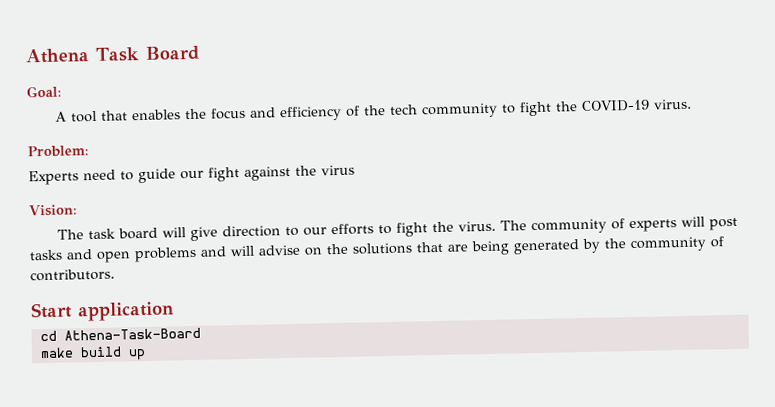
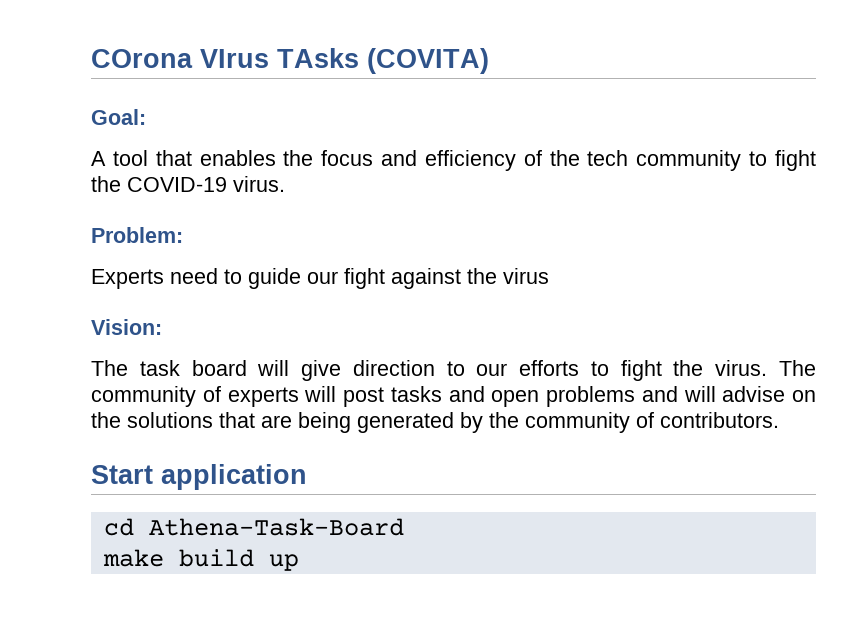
[25,45,201,64] Athena Task Board -> [91,48,489,74] COrona VIrus TAsks (COVITA)

